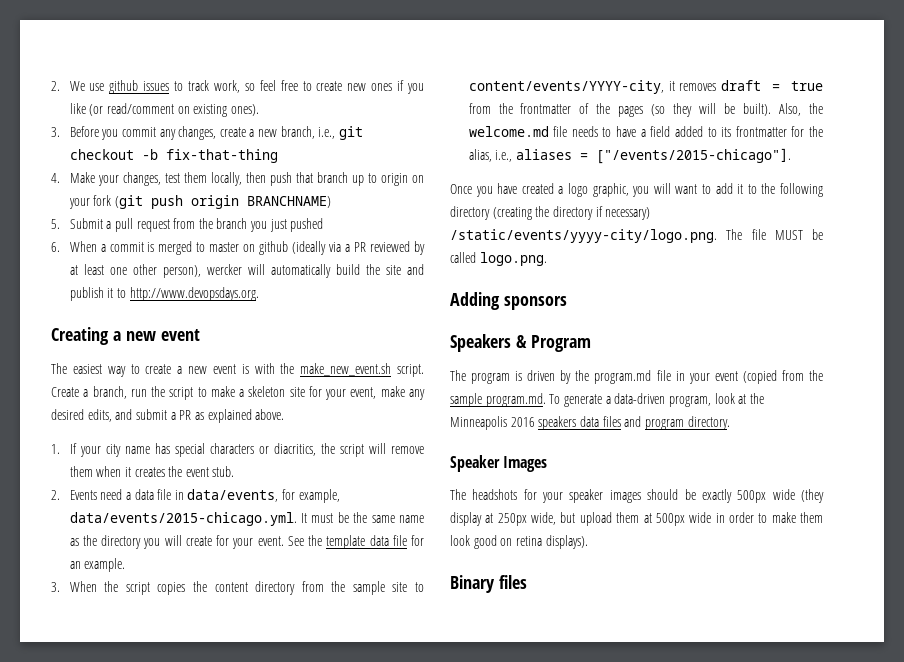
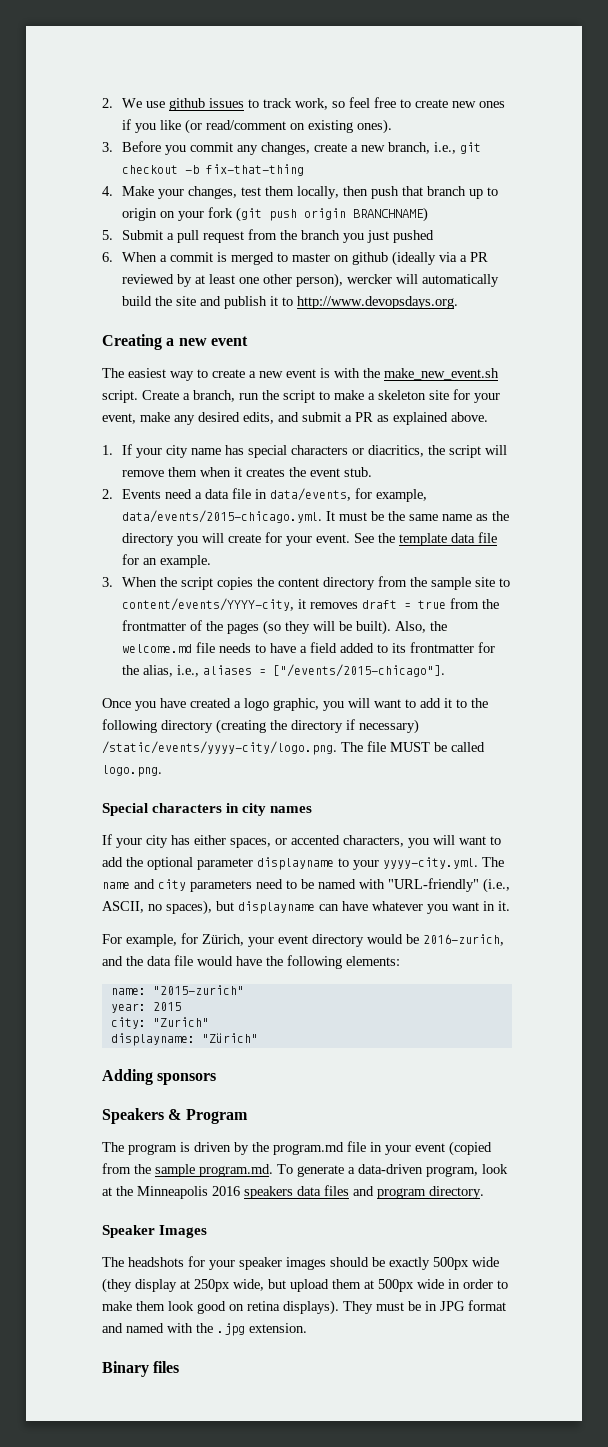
(547, 259) none -> [102,803,313,816] [102,834,501,848] [102,857,504,870] [102,878,510,893] [102,900,510,915] [102,933,504,947] [102,955,400,969] [110,985,244,995] [110,1002,181,1013] [110,1017,209,1029] [110,1033,258,1046] // Special characters in city names // If your city has either spaces, or accented characters, you will want to add the optional parameter displayname to your yyyy-city.yml. The name and city parameters need to be named with "URL-friendly" (i.e., ASCII, no spaces), but displayname can have whatever you want in it. // For example, for Zürich, your event directory would be 2016-zurich, and the data file would have the following elements: // name: "2015-zurich" // year: 2015 // city: "Zurich" // displayname: "Zürich"
(588, 542) none -> [343,1300,506,1314] [102,1323,307,1336] They must be in JPG format and named with the .jpg extension.

